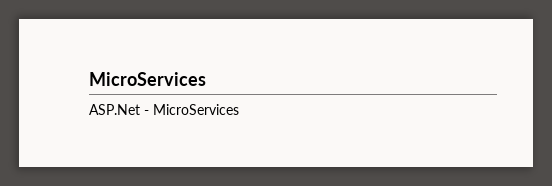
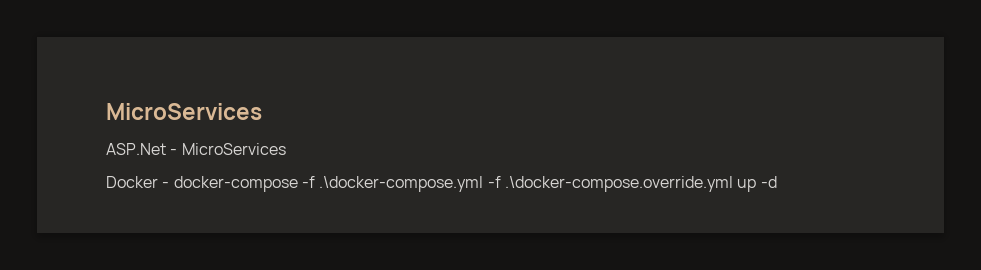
(239, 109) none -> [106,176,777,192] // Docker - docker-compose -f .\docker-compose.yml -f .\docker-compose.override.yml up -d

